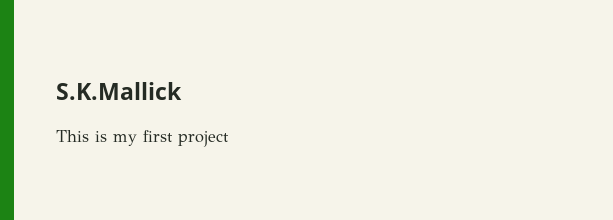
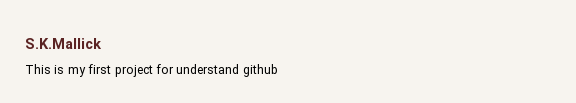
(229, 139) none -> [155,64,278,77] for understand github

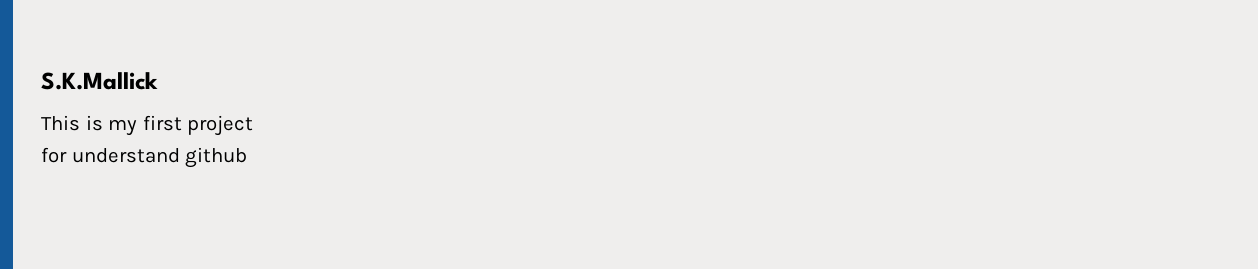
(153, 71) none -> (254, 125) //

